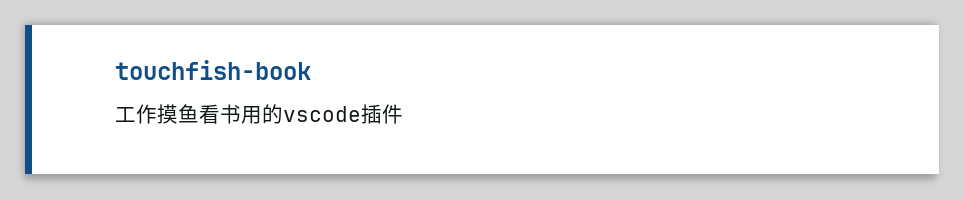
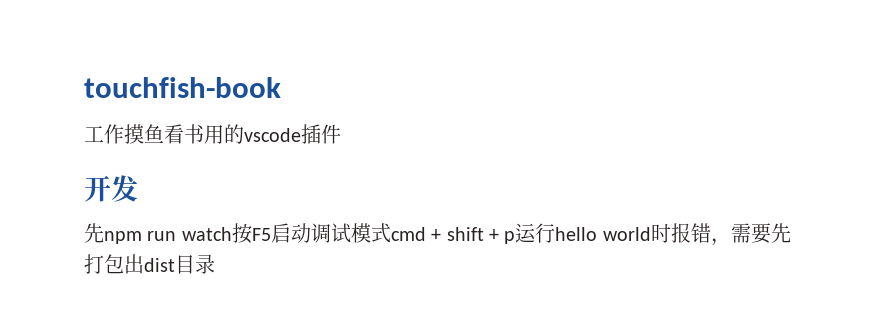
(403, 114) none -> [84,175,138,202] [84,223,791,246] [84,254,215,274] // 开发 // 先npm run watch按F5启动调试模式cmd + shift + p运行hello world时报错，需要先打包出dist目录

